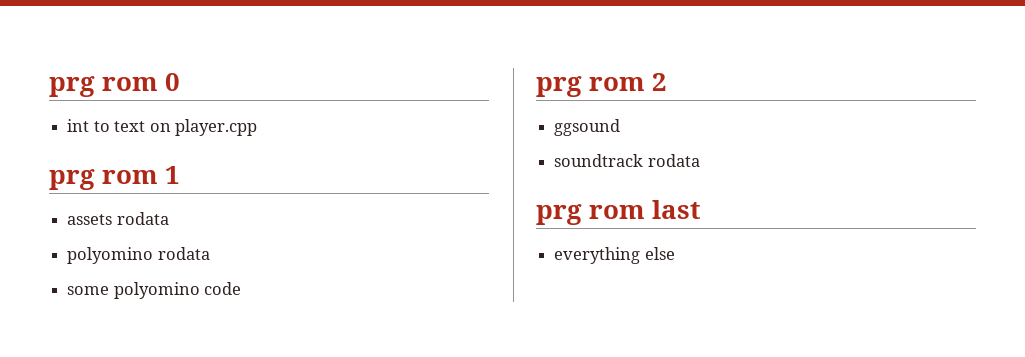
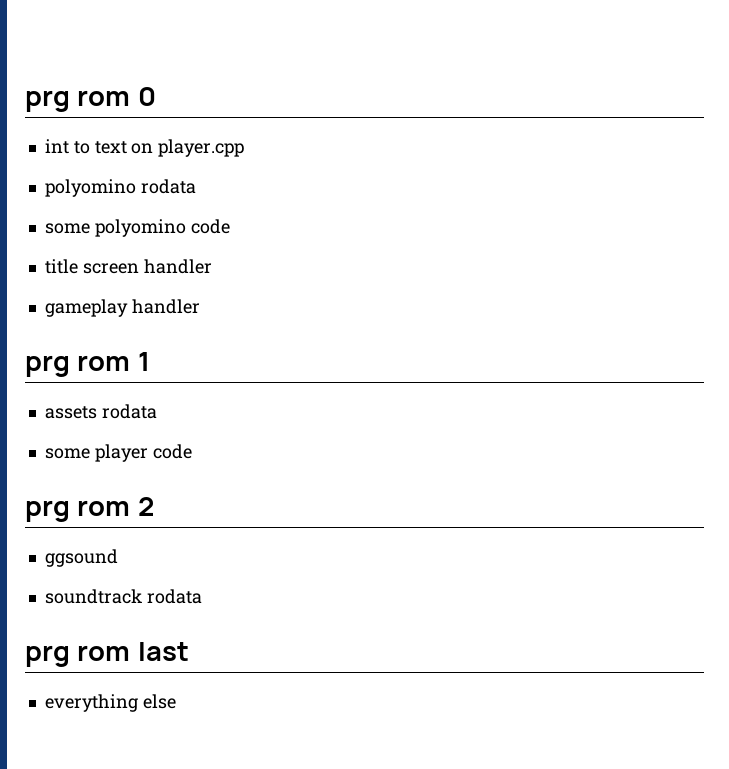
(257, 127) none -> [44,179,196,197] [44,219,230,237] [44,259,212,274] [44,299,200,317] // polyomino rodata // some polyomino code // title screen handler // gameplay handler
[67,247,210,264] [67,282,200,299] // polyomino rodata // some polyomino -> [44,444,148,462] // some player

